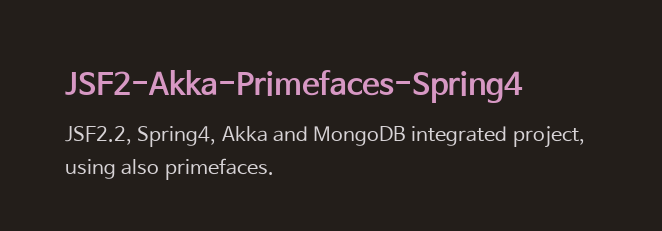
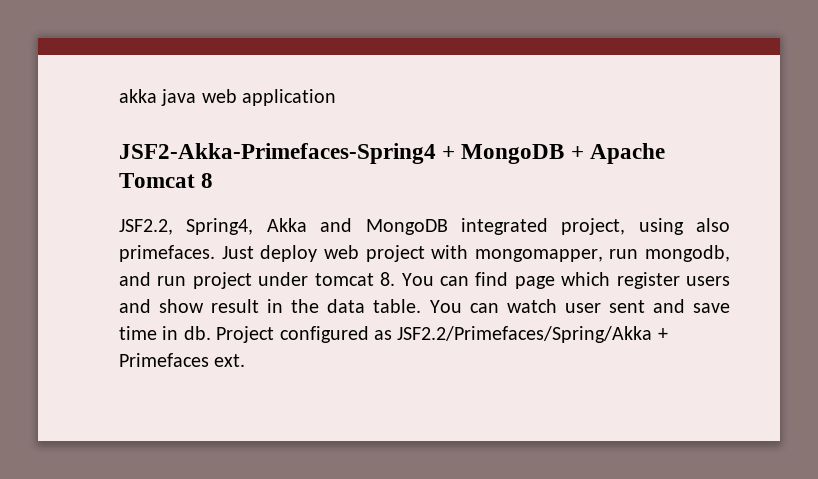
[65,70,523,103] JSF2-Akka-Primefaces-Spring4 -> [119,89,337,106] [119,143,665,164] [119,173,214,188] akka java web application // JSF2-Akka-Primefaces-Spring4 + MongoDB + Apache Tomcat 8
(274, 169) none -> [221,245,730,262] [119,272,731,289] [119,299,731,313] [119,326,668,343] [119,353,246,367] Just deploy web project with mongomapper, run mongodb, and run project under tomcat 8. You can find page which register users and show result in the data table. You can watch user sent and save time in db. Project configured as JSF2.2/Primefaces/Spring/Akka + Primefaces ext.

